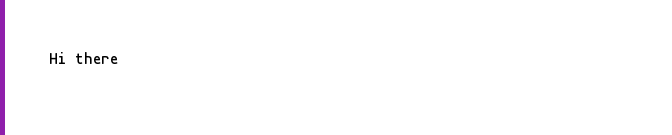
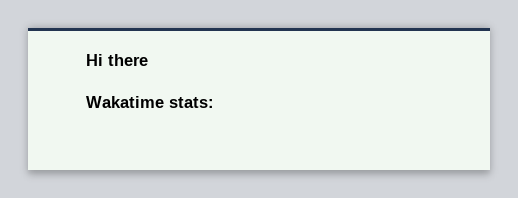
(118, 58) none -> [86,96,214,108] // Wakatime stats:

